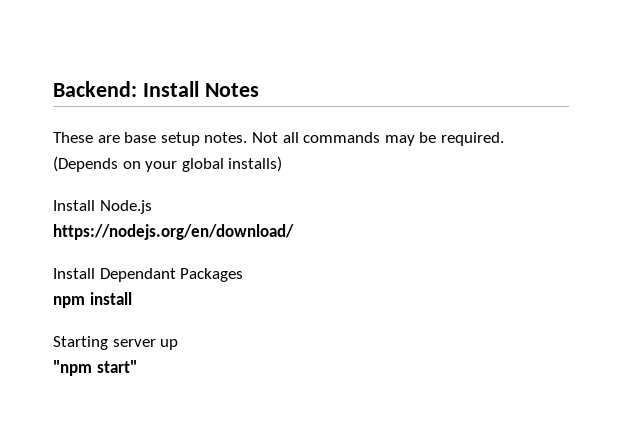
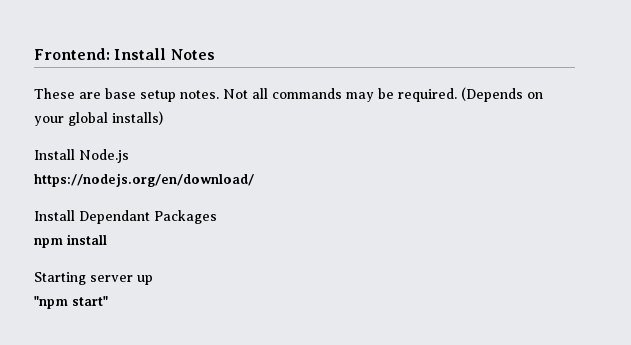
[53,81,137,97] Backend: -> [34,48,110,60] Frontend:

